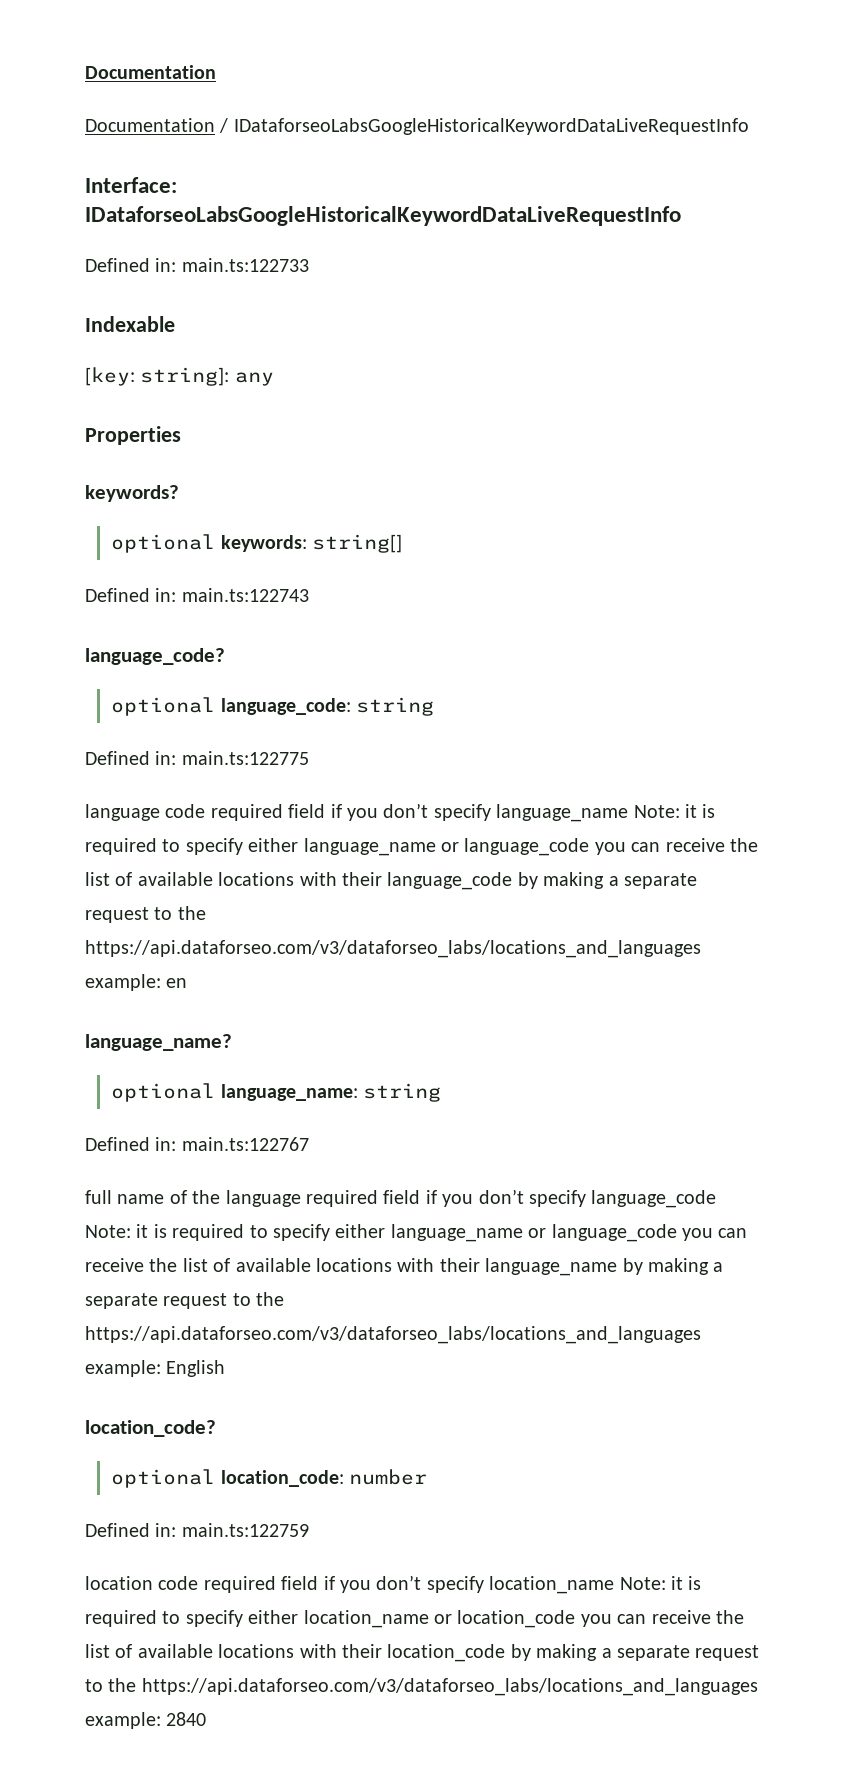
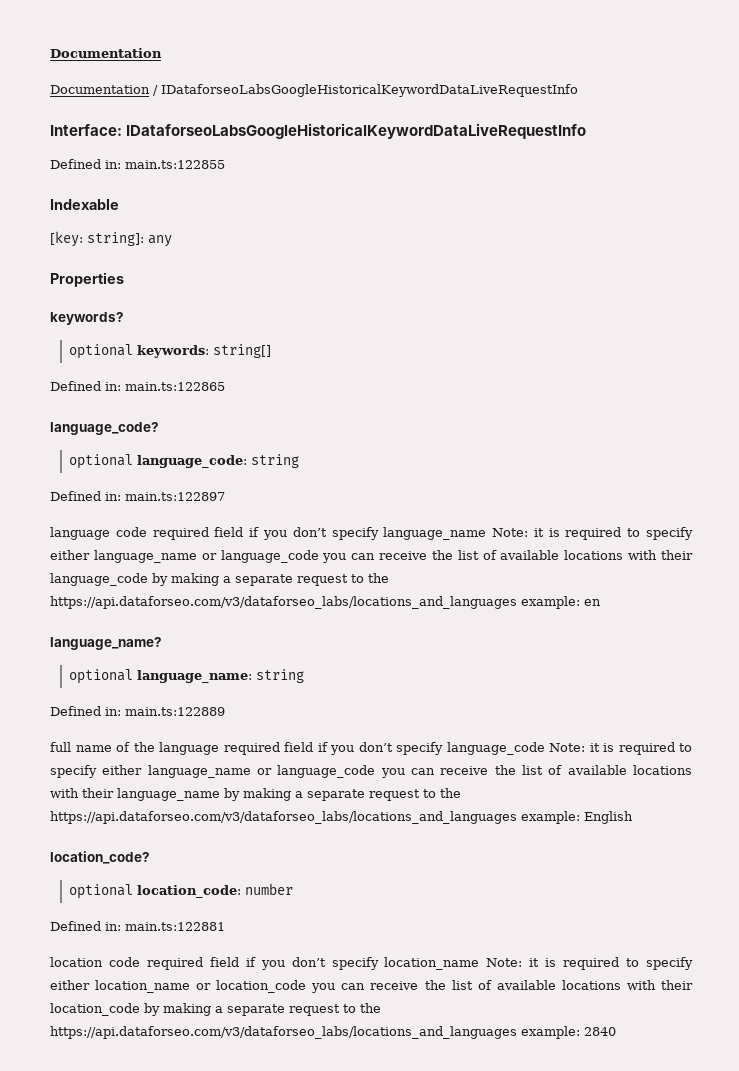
[181,258,309,272] main.ts:122733 -> [125,160,225,169] main.ts:122855
[181,588,309,602] main.ts:122743 -> [125,382,225,391] main.ts:122865
[181,751,309,765] main.ts:122775 -> [125,492,225,501] main.ts:122897
[181,1137,309,1151] main.ts:122767 -> [125,707,225,716] main.ts:122889
[181,1523,309,1537] main.ts:122759 -> [125,922,225,931] main.ts:122881

